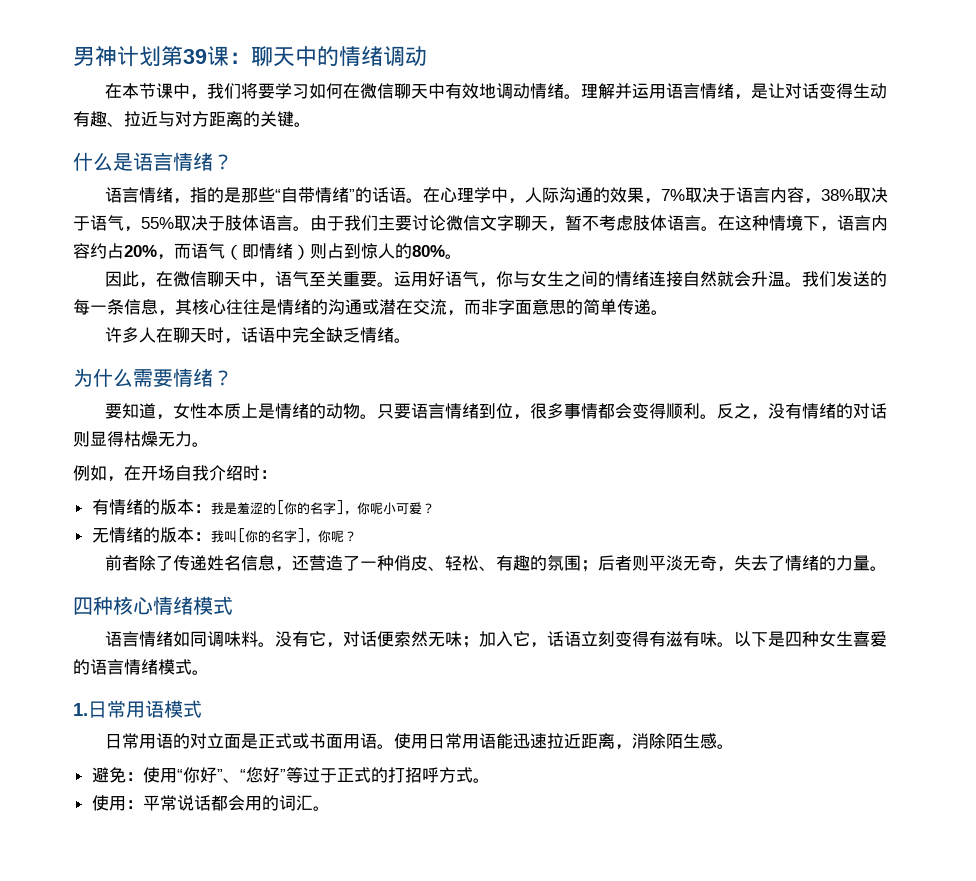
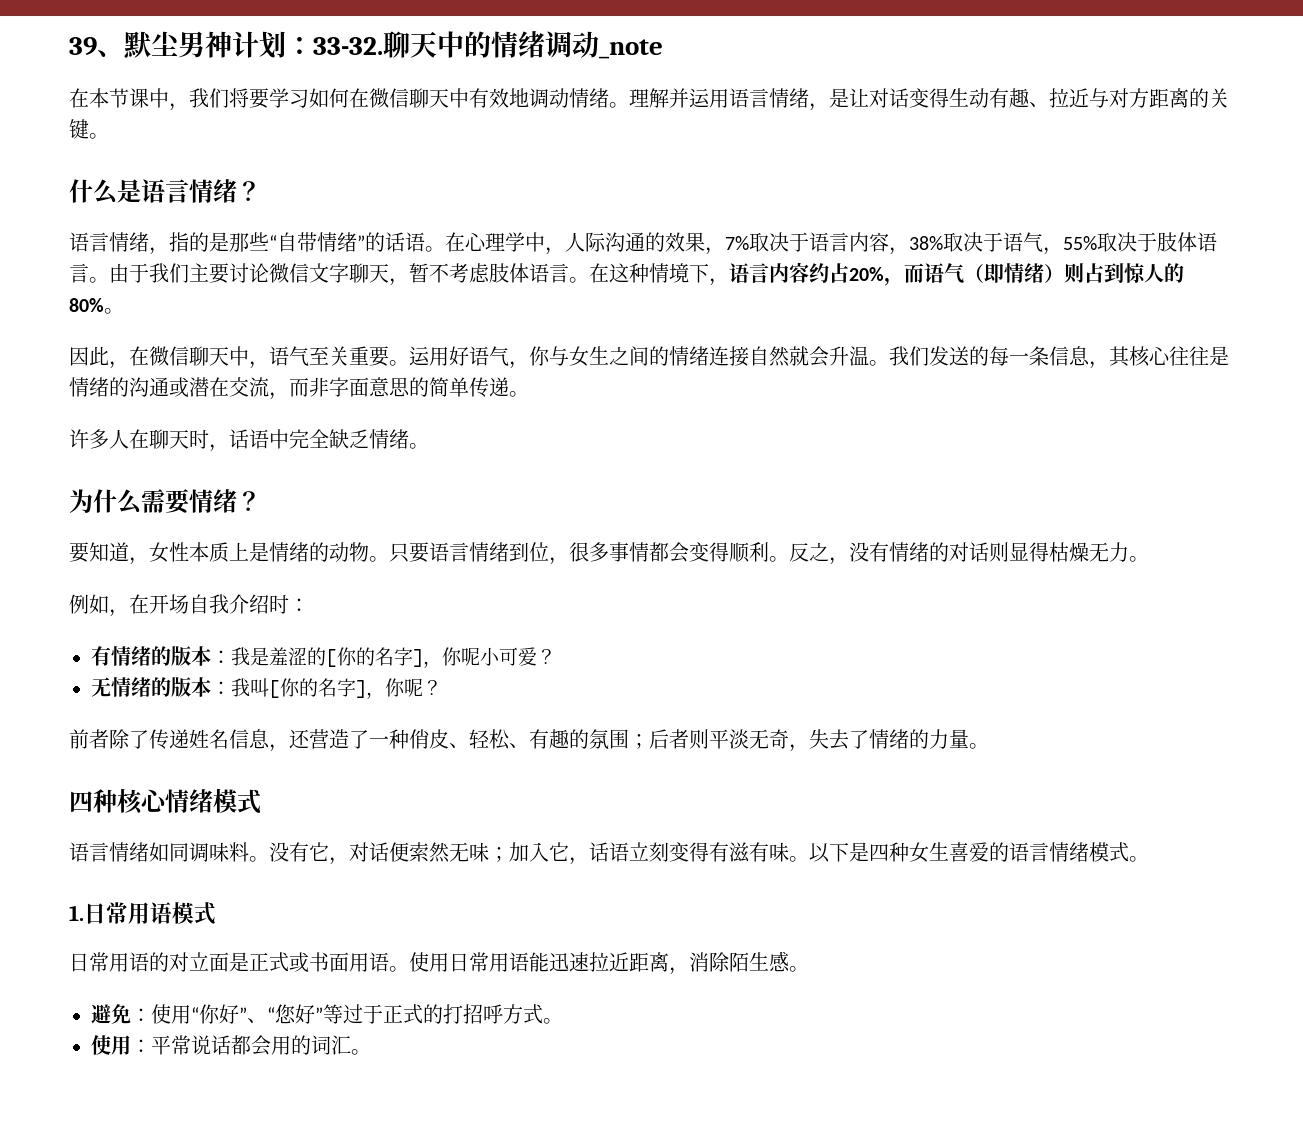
[73,46,251,67] 男神计划第39课： -> [69,31,383,59] 39、默尘男神计划：33-32.
(427, 56) none -> [599,39,663,59] _note

